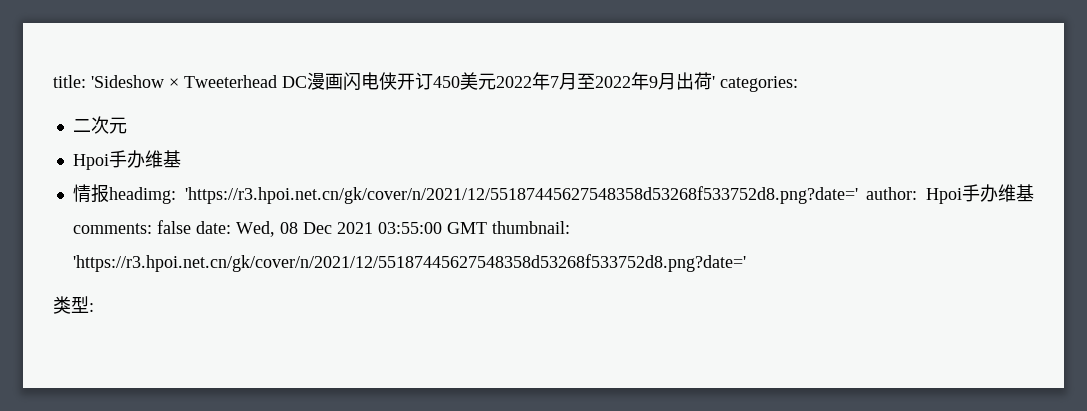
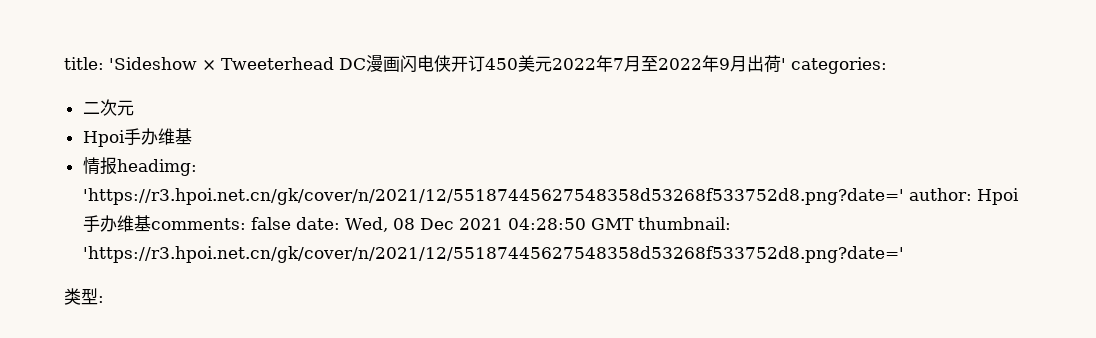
[377,222,442,234] 03:55:00 -> [507,218,586,230] 04:28:50

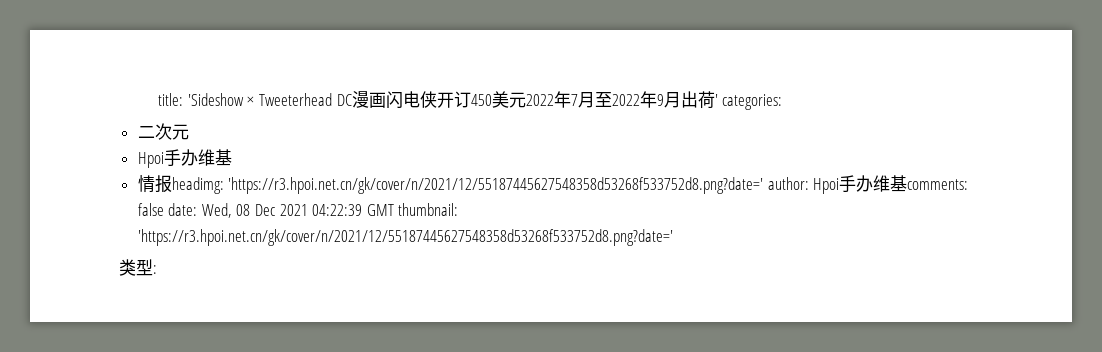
[507,218,586,230] 04:28:50 -> [312,204,363,216] 04:22:39

